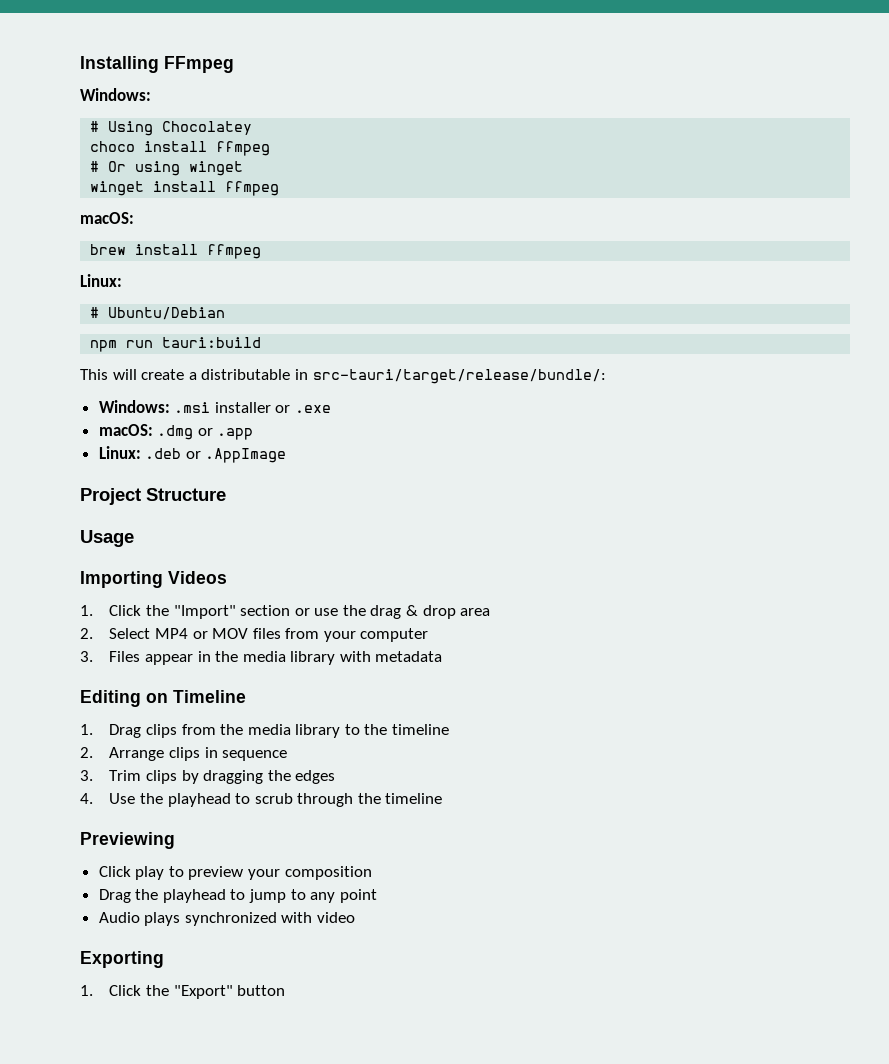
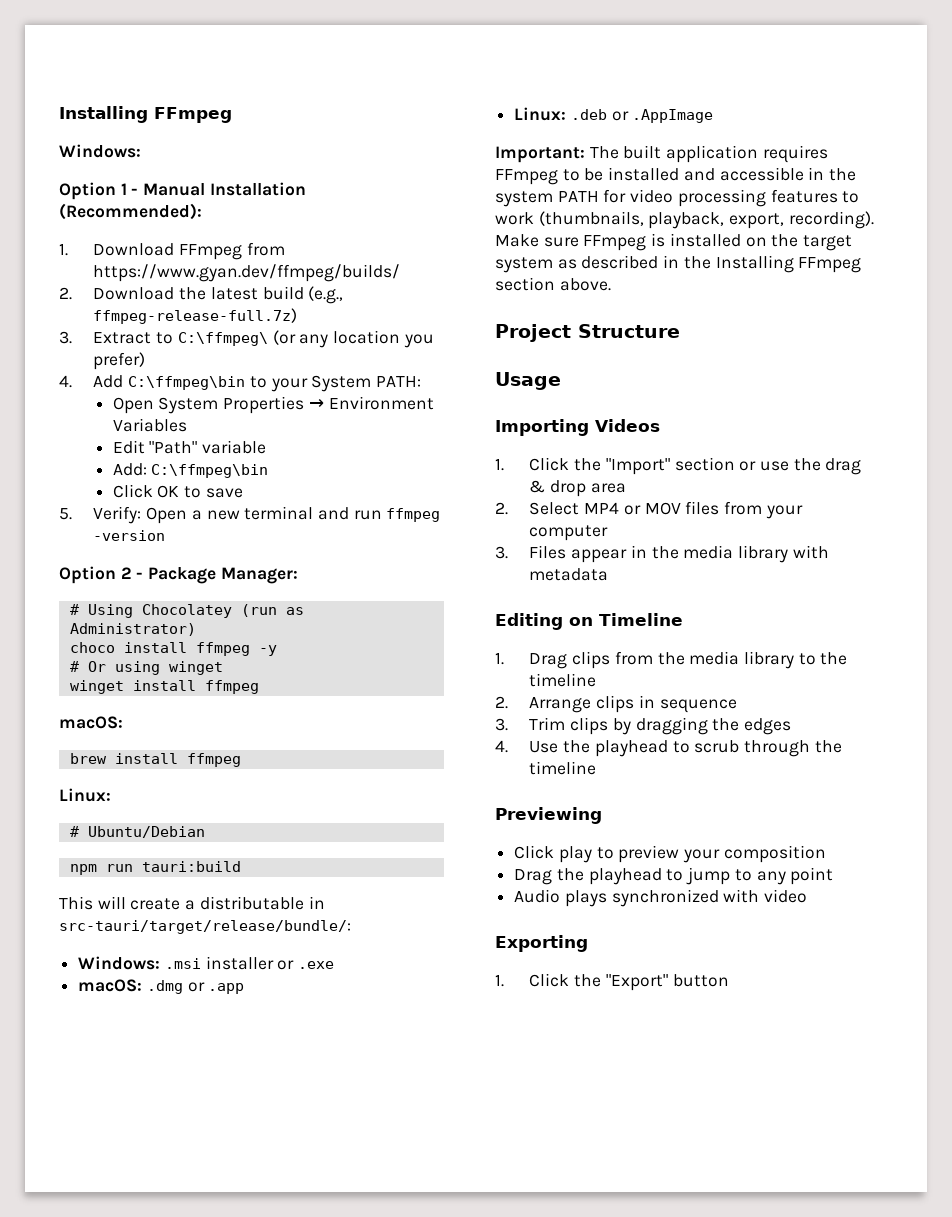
(151, 94) none -> [59,182,306,200] [59,203,202,220] [59,242,285,260] [93,264,401,282] [59,286,344,304] [93,308,298,324] [59,330,434,348] [93,352,146,370] [59,375,421,392] [112,396,434,414] [112,418,187,432] [112,440,267,454] [112,463,269,478] [112,484,243,498] [59,506,441,524] [93,530,166,541] [59,566,298,584] // Option 1 - Manual Installation (Recommended): // 1. Download FFmpeg from https://www.gyan.dev/ffmpeg/builds/ // 2. Download the latest build (e.g., ffmpeg-release-full.7z) // 3. Extract to C:\ffmpeg\ (or any location you prefer) // 4. Add C:\ffmpeg\bin to your System PATH: // Open System Properties → Environment Variables // Edit "Path" variable // Add: C:\ffmpeg\bin // Click OK to save // 5. Verify: Open a new terminal and run ffmpeg -version // Option 2 - Package Manager:
(253, 128) none -> [240,604,304,617] [69,623,196,636] (run as Administrator)
(271, 148) none -> [258,645,277,656] -y
(287, 455) none -> [495,145,828,163] [495,167,857,185] [495,189,860,207] [495,211,874,229] [495,233,853,251] [495,255,862,273] [495,277,611,291] // Important: The built application requires FFmpeg to be installed and accessible in the system PATH for video processing features to work (thumbnails, playback, export, recording). Make sure FFmpeg is installed on the target system as described in the Installing FFmpeg section above.

